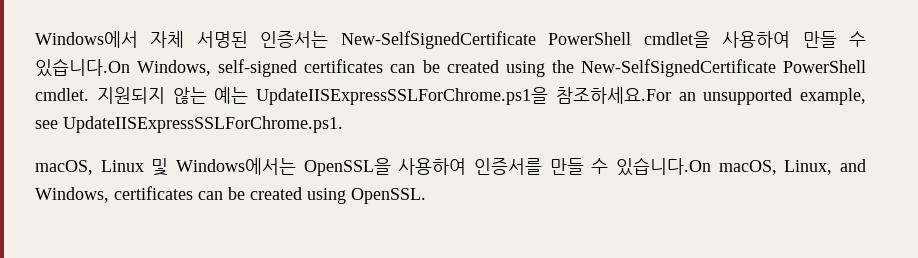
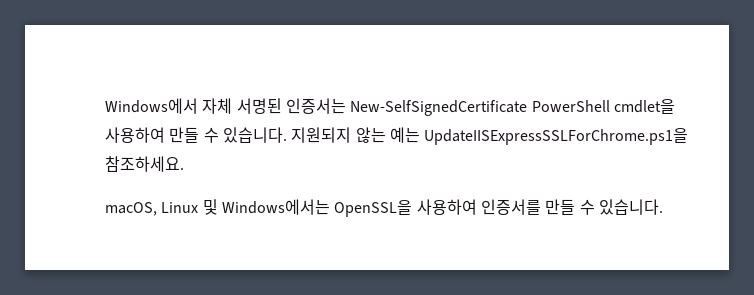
[35,58,867,77] [35,87,866,105] [35,116,343,133] 있습니다.On Windows, self-signed certificates can be created using the New-SelfSignedCertificate PowerShell cmdlet. 지원되지 않는 예는 UpdateIISExpressSSLForChrome.ps1을 참조하세요.For an unsupported example, see UpdateIISExpressSSLForChrome.ps1. -> [222,127,689,145] [105,156,184,172] 있습니다. 지원되지 않는 예는 UpdateIISExpressSSLForChrome.ps1을 참조하세요.
[616,157,866,176] [35,186,426,204] 있습니다.On macOS, Linux, and Windows, certificates can be created using OpenSSL. -> [598,199,663,215] 있습니다.

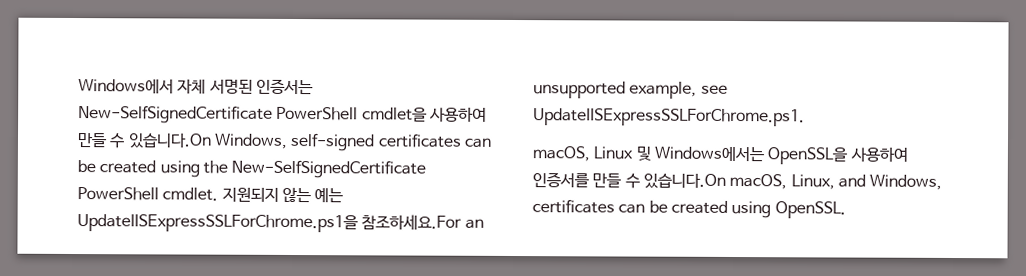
[222,127,689,145] [105,156,184,172] 있습니다. 지원되지 않는 예는 UpdateIISExpressSSLForChrome.ps1을 참조하세요. -> [127,132,492,152] [77,159,427,179] [77,186,345,203] [77,214,484,233] [533,81,728,99] [533,108,805,127] 있습니다.On Windows, self-signed certificates can be created using the New-SelfSignedCertificate PowerShell cmdlet. 지원되지 않는 예는 UpdateIISExpressSSLForChrome.ps1을 참조하세요.For an unsupported example, see UpdateIISExpressSSLForChrome.ps1.
[598,199,663,215] 있습니다. -> [642,173,943,190] [532,199,846,219] 있습니다.On macOS, Linux, and Windows, certificates can be created using OpenSSL.

